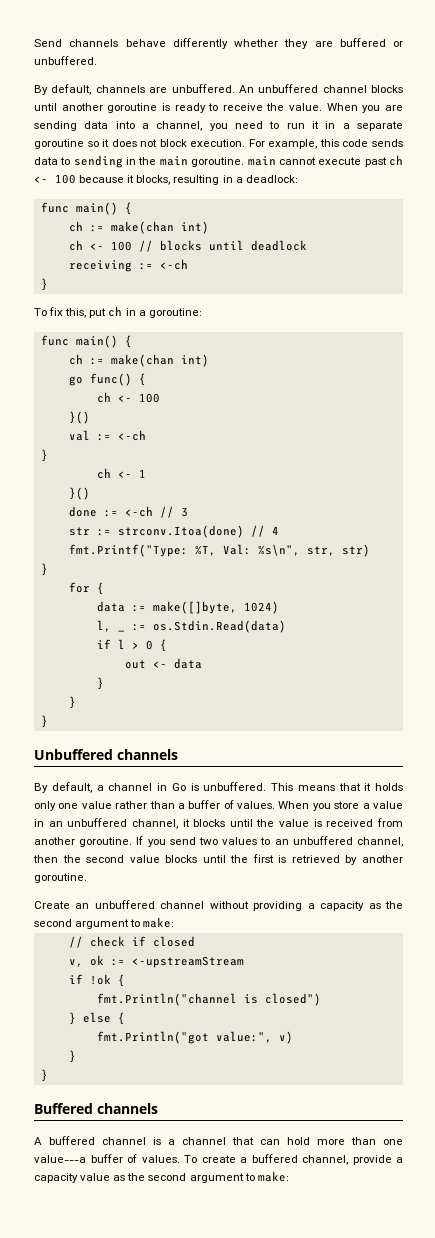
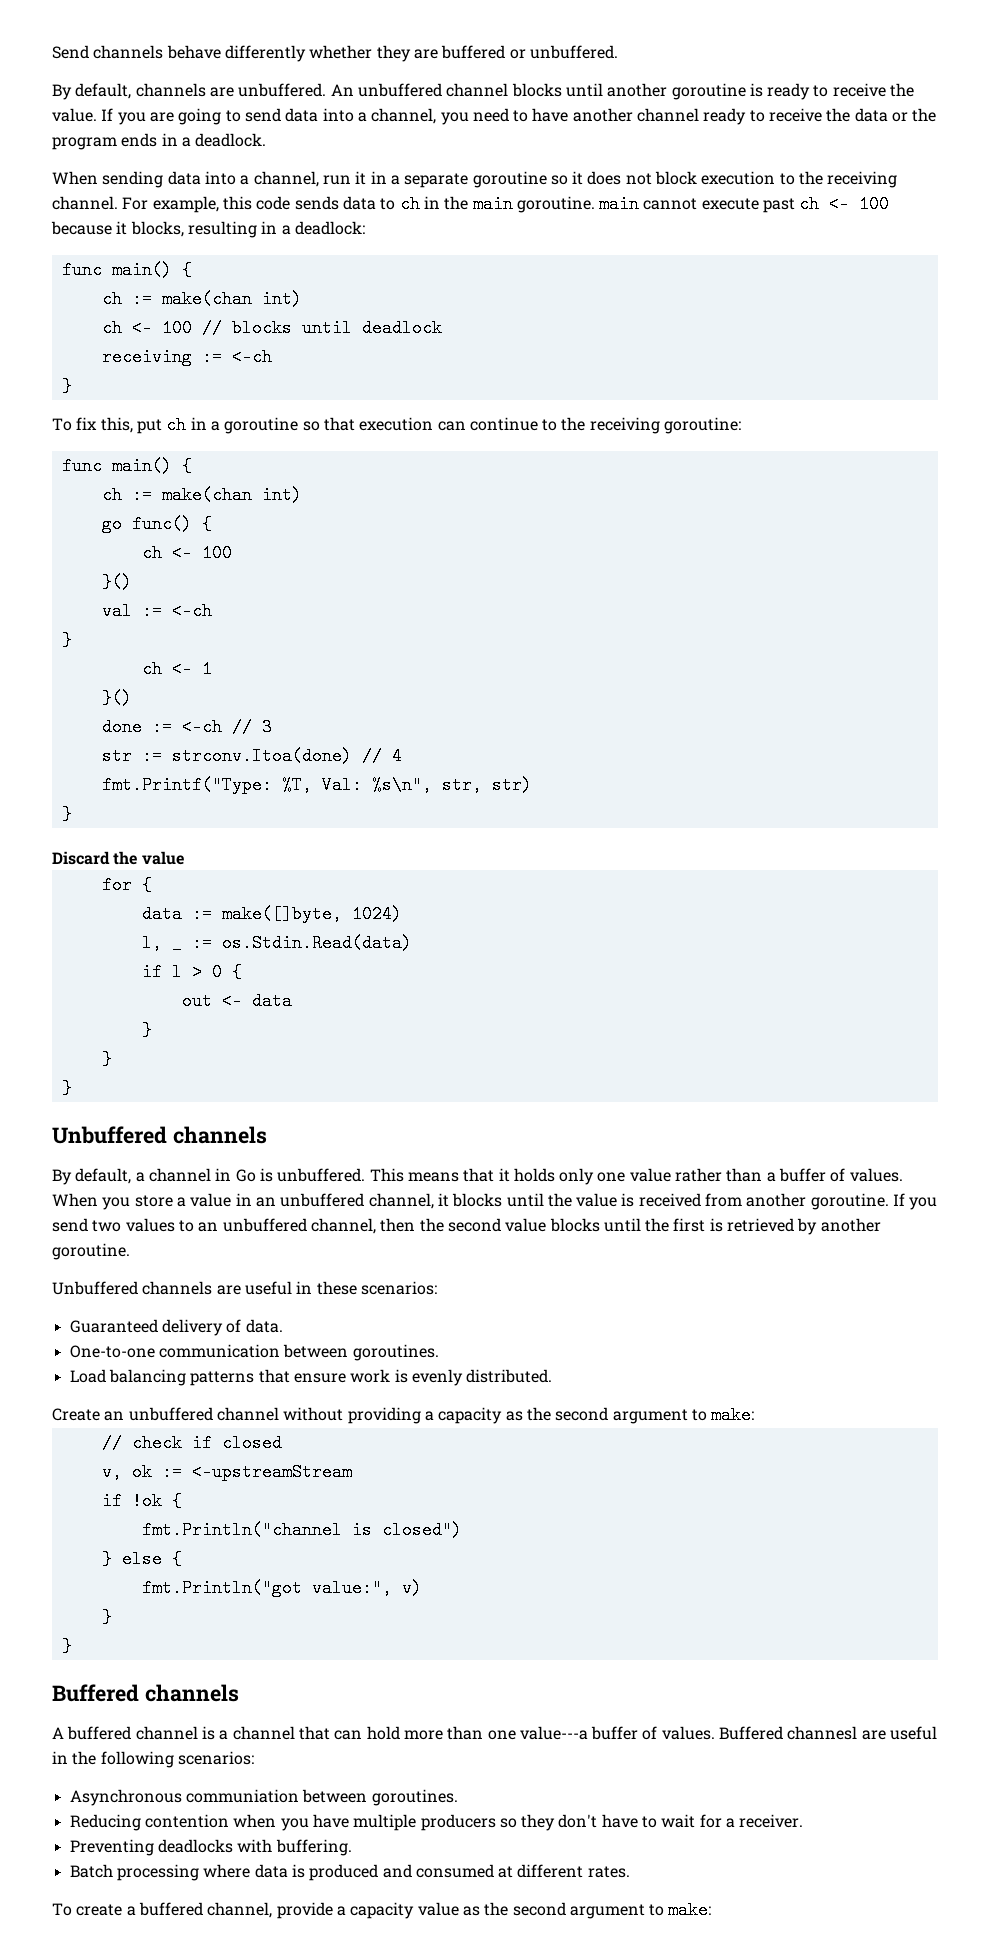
[326,103,358,111] When -> [101,108,114,121] If
[34,121,77,131] sending -> [178,108,281,125] going to send
(280, 125) none -> [532,108,937,125] [52,133,267,150] [52,171,319,188] have another channel ready to receive the data or the program ends in a deadlock. // When sending data into a channel,
[190,139,246,147] execution. -> [701,171,898,188] [52,196,118,210] execution to the receiving channel.
[73,155,123,168] sending -> [399,195,420,213] ch
(146, 313) none -> [224,417,660,434] goroutine so that execution can continue to the receiving
(48, 569) none -> [52,851,184,865] // Discard the value
(87, 878) none -> [52,1281,437,1295] [69,1319,283,1336] [69,1344,439,1361] [69,1369,553,1386] // Unbuffered channels are useful in these scenarios: // Guaranteed delivery of data. // One-to-one communication between goroutines. // Load balancing patterns that ensure work is evenly distributed.
(180, 1159) none -> [719,1726,938,1740] [52,1751,254,1768] [69,1789,458,1806] [69,1814,804,1831] [69,1839,352,1856] [69,1864,630,1881] Buffered channesl are useful in the following scenarios: // Asynchronous communiation between goroutines. // Reducing contention when you have multiple producers so they don't have to wait for a receiver. // Preventing deadlocks with buffering. // Batch processing where data is produced and consumed at different rates. //

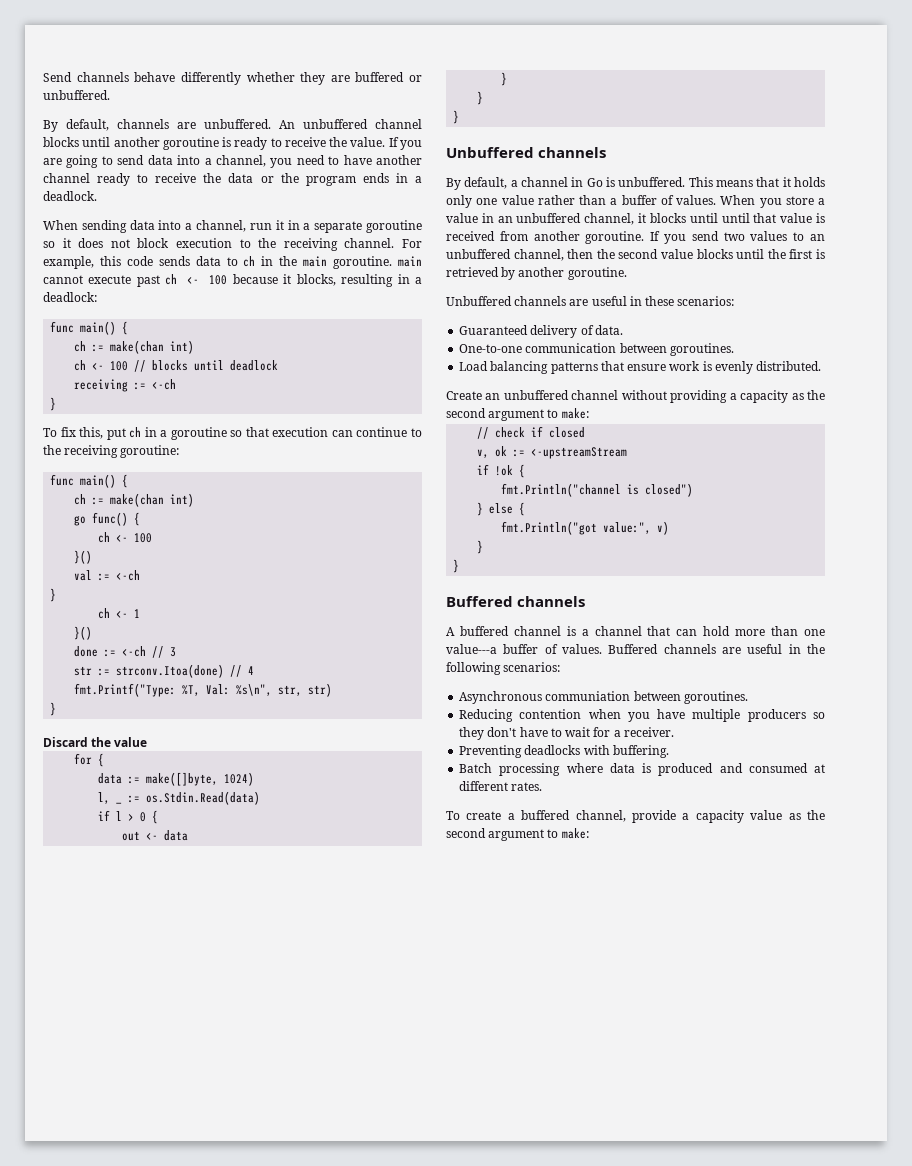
[547,1193,572,1207] the -> [721,213,777,223] until that
[787,1726,858,1740] channesl -> [663,644,716,654] channels

